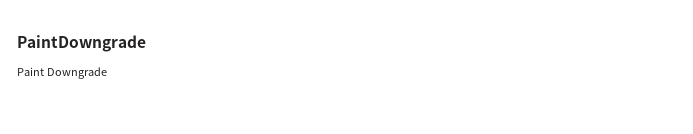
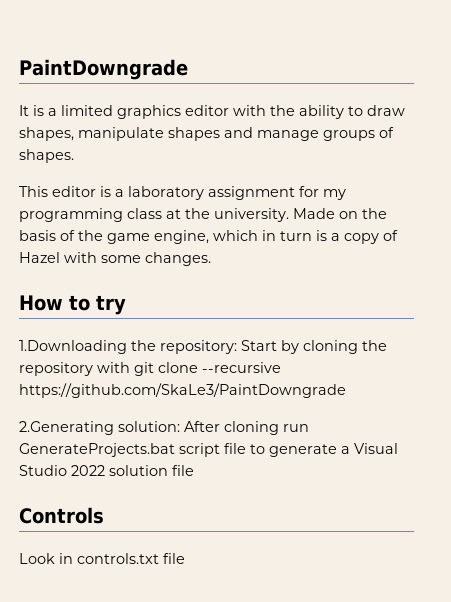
[17,67,107,79] Paint Downgrade -> [19,105,405,119] [19,127,394,141] [19,149,74,163] [19,186,346,200] [19,208,387,222] [19,230,398,244] [19,252,211,266] [19,295,126,315] [19,340,387,354] [19,362,281,376] [19,383,346,398] [19,421,309,435] [19,443,398,457] [19,465,194,476] [19,507,104,524] [19,553,185,564] It is a limited graphics editor with the ability to draw shapes, manipulate shapes and manage groups of shapes. // This editor is a laboratory assignment for my programming class at the university. Made on the basis of the game engine, which in turn is a copy of Hazel with some changes. // How to try // 1.Downloading the repository: Start by cloning the repository with git clone --recursive https://github.com/SkaLe3/PaintDowngrade // 2.Generating solution: After cloning run GenerateProjects.bat script file to generate a Visual Studio 2022 solution file // Controls // Look in controls.txt file

